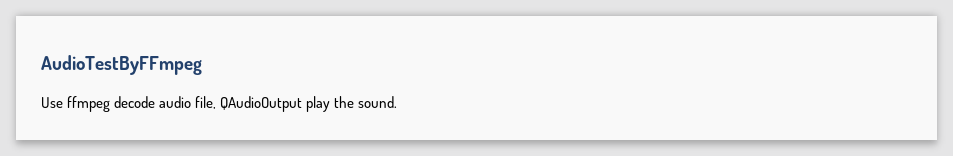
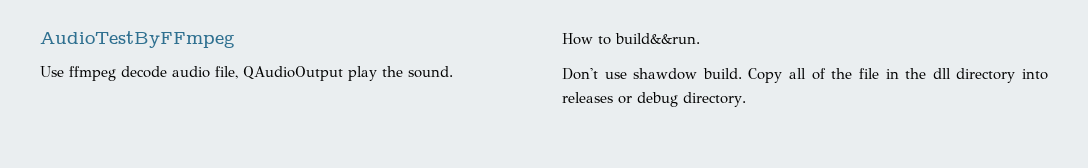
(398, 102) none -> [562,33,700,45] [562,68,1049,83] [562,92,746,107] // How to build&&run. // Don't use shawdow build. Copy all of the file in the dll directory into releases or debug directory.

